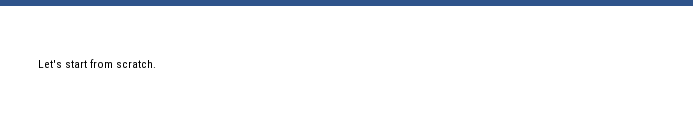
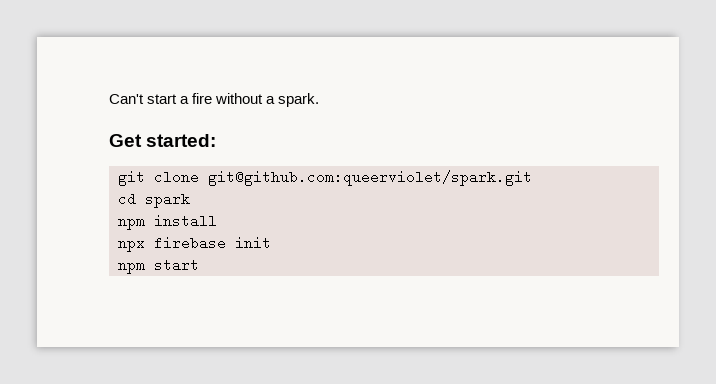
[38,59,157,68] Let's start from scratch. -> [109,93,320,107] [109,134,217,147] [118,170,532,186] [118,192,190,208] [118,214,217,230] [118,236,271,252] [118,258,199,274] Can't start a fire without a spark. // Get started: // git clone git@github.com:queerviolet/spark.git // cd spark // npm install // npx firebase init // npm start

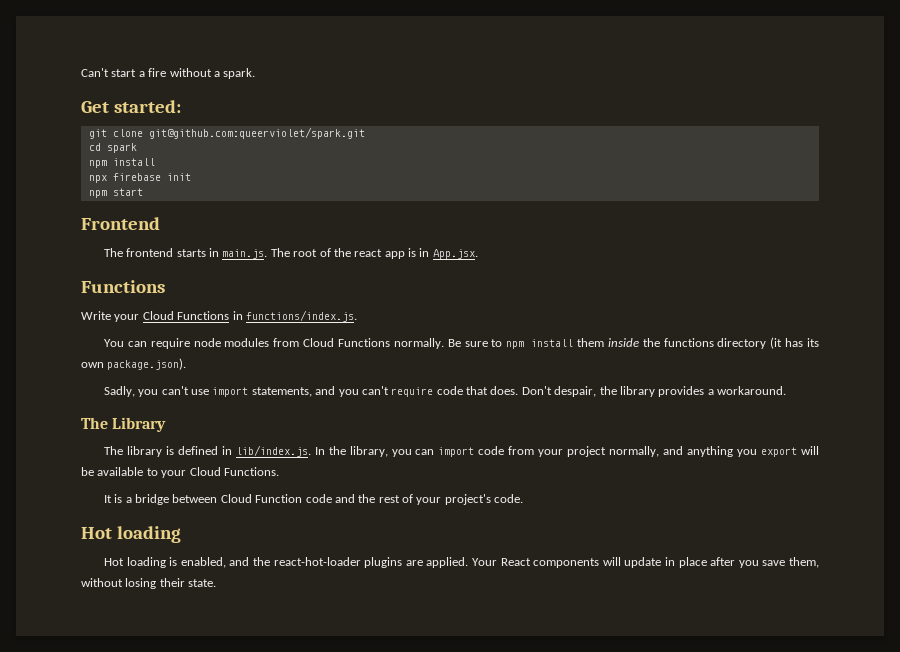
(199, 265) none -> [81,217,160,230] [103,248,478,259] [81,280,165,293] [81,310,357,322] [103,337,819,349] [81,358,187,370] [103,386,787,397] [81,417,167,432] [103,445,819,457] [81,467,279,478] [103,494,524,505] [81,526,181,543] [103,557,819,568] [81,578,217,589] // Frontend // The frontend starts in main.js. The root of the react app is in App.jsx. // Functions // Write your Cloud Functions in functions/index.js. // You can require node modules from Cloud Functions normally. Be sure to npm install them inside the functions directory (it has its own package.json). // Sadly, you can't use import statements, and you can't require code that does. Don't despair, the library provides a workaround. // The Library // The library is defined in lib/index.js. In the library, you can import code from your project normally, and anything you export will be available to your Cloud Functions. // It is a bridge between Cloud Function code and the rest of your project's code. // Hot loading // Hot loading is enabled, and the react-hot-loader plugins are applied. Your React components will update in place after you save them, without losing their state.

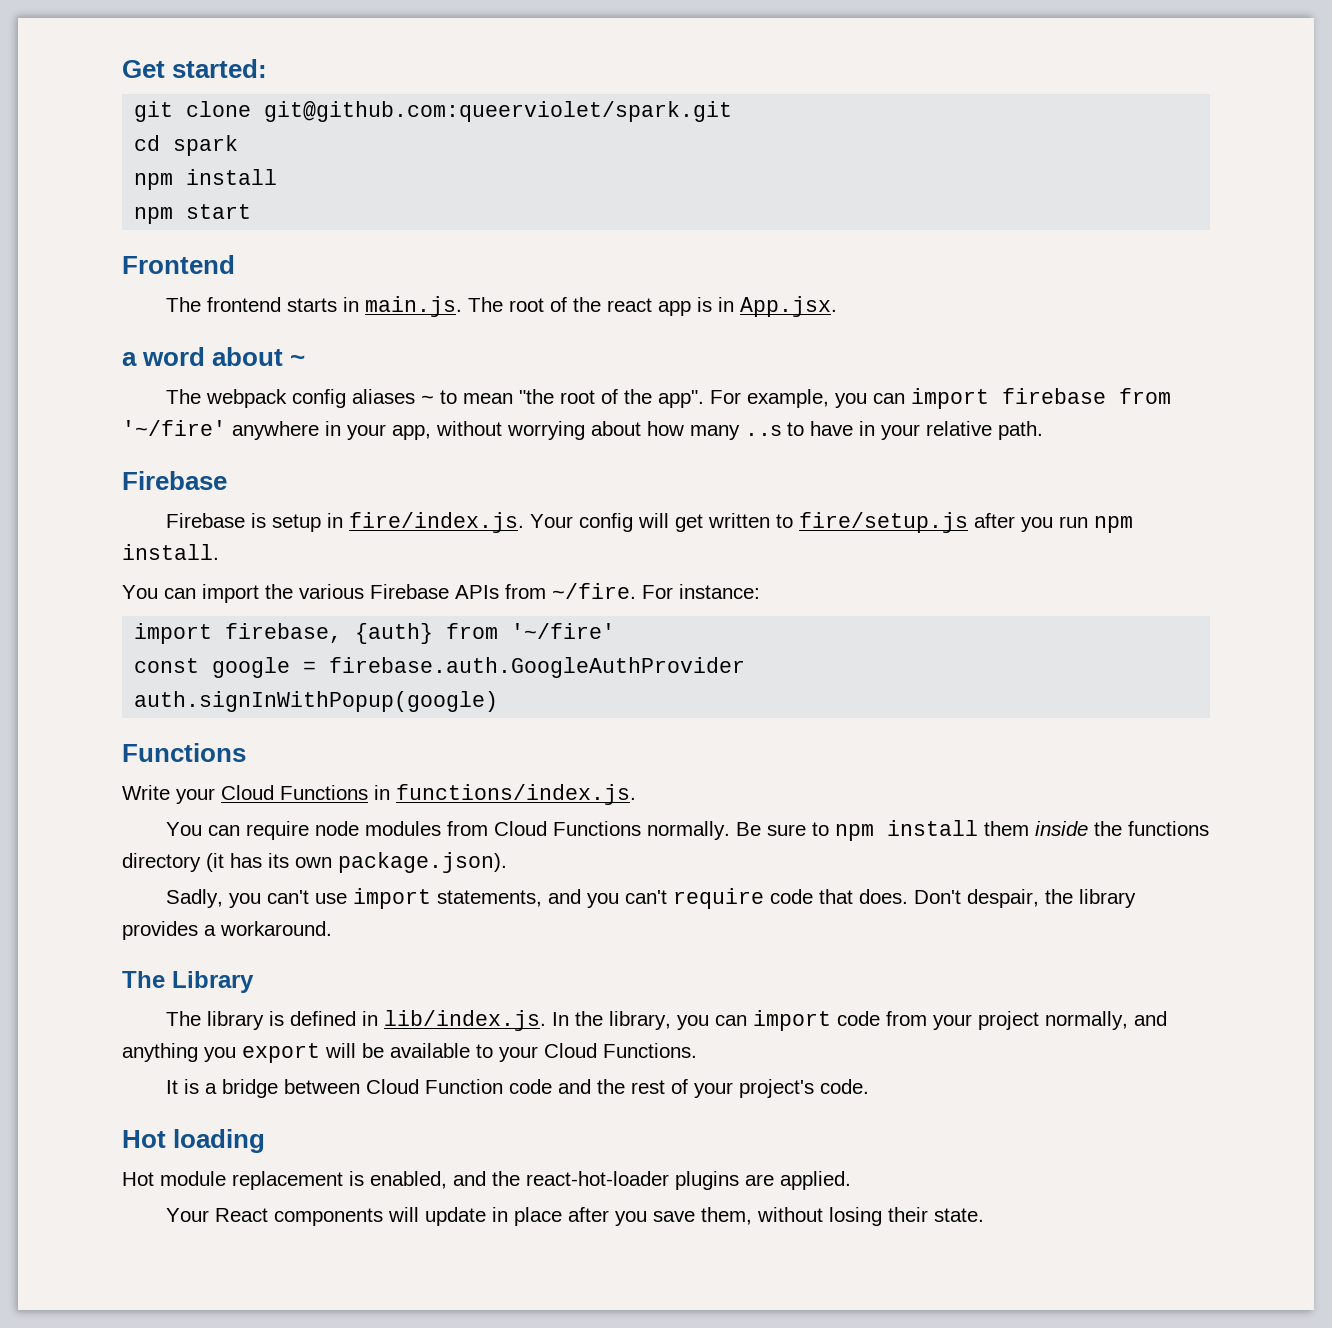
[81,68,256,79] Can't start a fire without a spark. // -> (122, 69) none
[88,173,191,183] // npx firebase init -> (278, 177) none
(478, 254) none -> [122,347,306,366] [165,388,1171,409] [122,420,1043,440] [122,471,227,490] [165,512,1133,533] [122,544,219,560] [122,583,760,603] [134,623,616,644] [134,657,746,678] [134,691,499,712] // a word about ~ // The webpack config aliases ~ to mean "the root of the app". For example, you can import firebase from '~/fire' anywhere in your app, without worrying about how many ..s to have in your relative path. // Firebase // Firebase is setup in fire/index.js. Your config will get written to fire/setup.js after you run npm install. // You can import the various Firebase APIs from ~/fire. For instance: // import firebase, {auth} from '~/fire' // const google = firebase.auth.GoogleAuthProvider // auth.signInWithPopup(google)
[126,557,166,568] loading -> [160,1171,343,1190] module replacement
(469, 562) none -> (851, 1180) //

